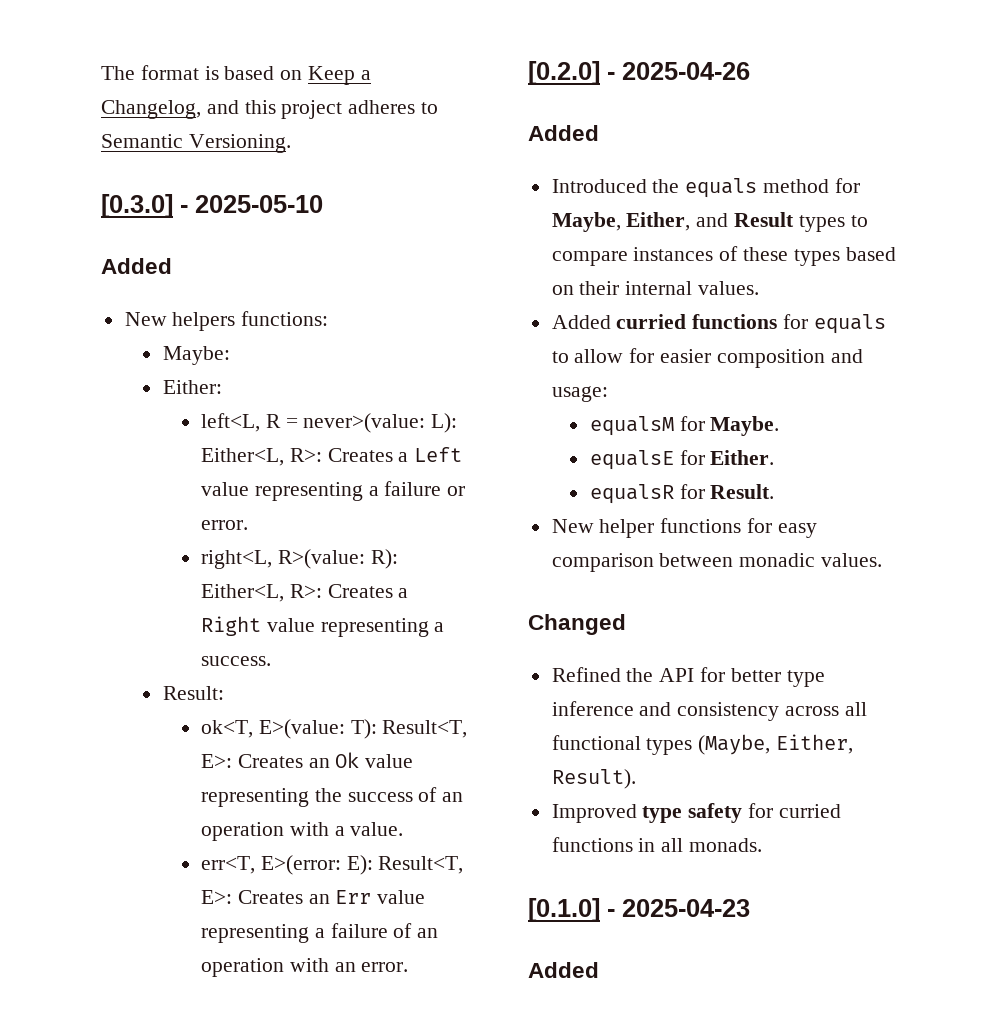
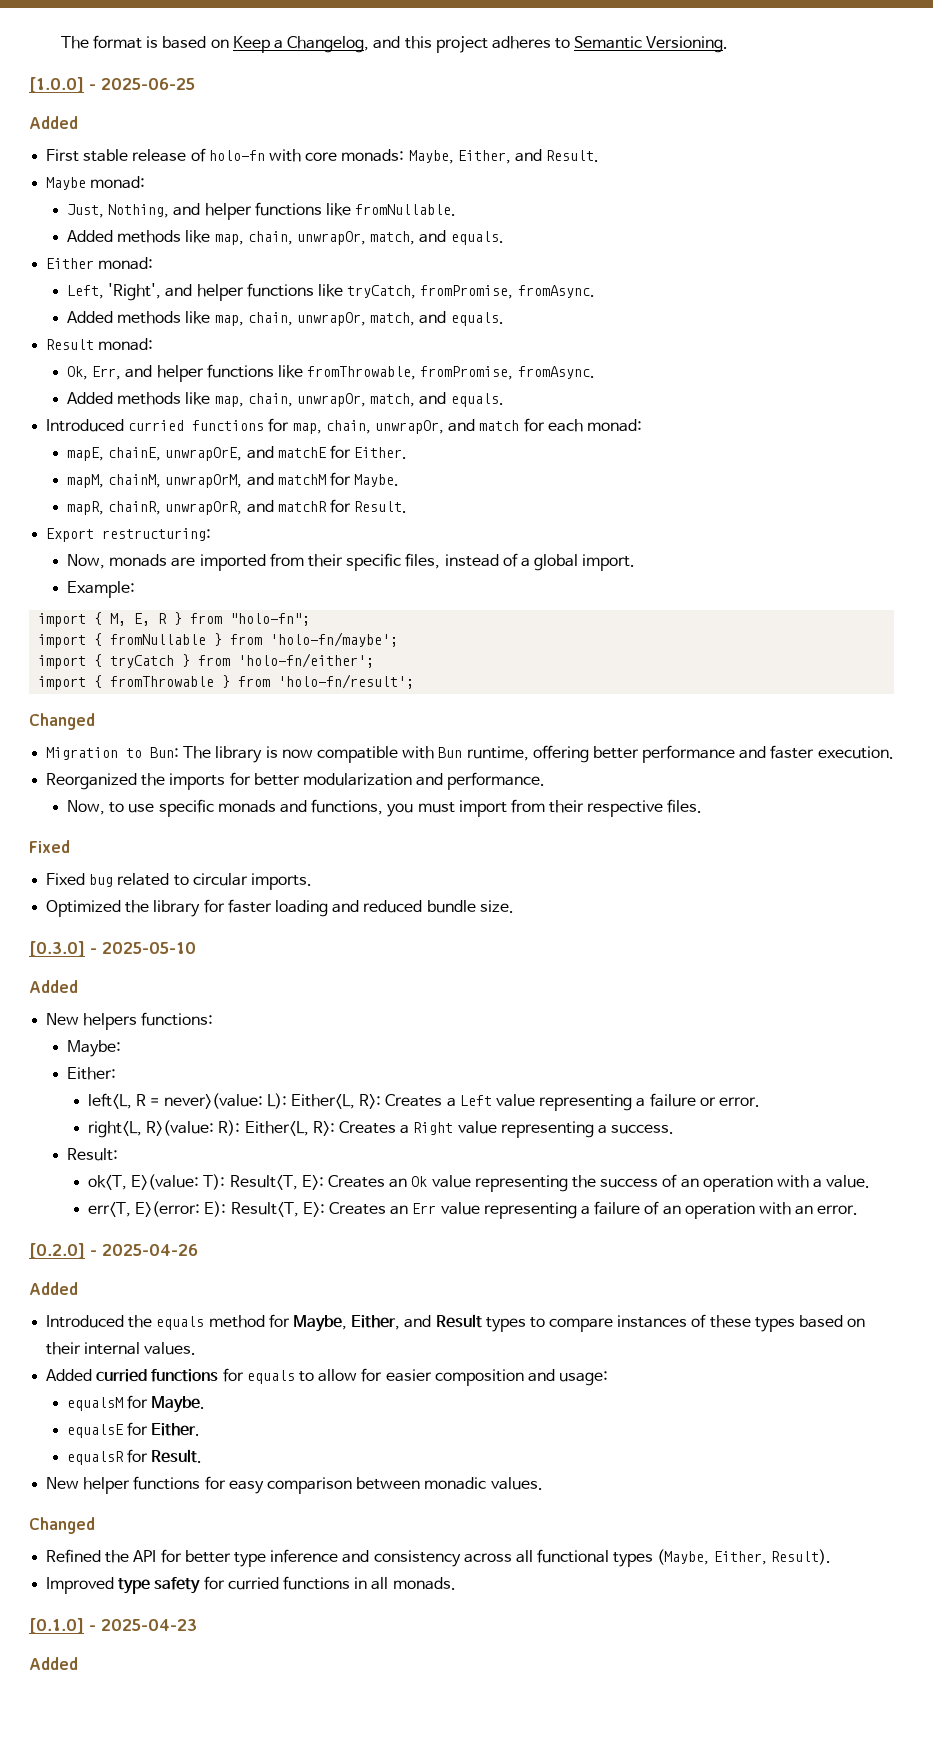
(291, 143) none -> [29,77,195,93] [29,116,78,129] [46,148,600,164] [46,176,146,190] [67,202,457,220] [67,230,504,245] [46,257,154,270] [67,283,595,301] [67,311,504,326] [46,338,154,351] [67,364,595,382] [67,392,504,407] [46,418,642,434] [67,445,408,461] [67,472,400,488] [67,499,408,515] [46,528,212,542] [67,553,636,571] [67,581,136,598] [38,612,311,627] [38,632,399,648] [38,653,375,669] [38,674,415,690] [29,713,95,730] [46,745,894,763] [46,772,546,790] [67,799,703,817] [29,840,70,853] [46,873,312,890] [46,899,514,917] // [1.0.0] - 2025-06-25 // Added // First stable release of holo-fn with core monads: Maybe, Either, and Result. // Maybe monad: // Just, Nothing, and helper functions like fromNullable. // Added methods like map, chain, unwrapOr, match, and equals. // Either monad: // Left, 'Right', and helper functions like tryCatch, fromPromise, fromAsync. // Added methods like map, chain, unwrapOr, match, and equals. // Result monad: // Ok, Err, and helper functions like fromThrowable, fromPromise, fromAsync. // Added methods like map, chain, unwrapOr, match, and equals. // Introduced curried functions for map, chain, unwrapOr, and match for each monad: // mapE, chainE, unwrapOrE, and matchE for Either. // mapM, chainM, unwrapOrM, and matchM for Maybe. // mapR, chainR, unwrapOrR, and matchR for Result. // Export restructuring: // Now, monads are imported from their specific files, instead of a global import. // Example: // import { M, E, R } from "holo-fn"; // import { fromNullable } from 'holo-fn/maybe'; // import { tryCatch } from 'holo-fn/either'; // import { fromThrowable } from 'holo-fn/result'; // Changed // Migration to Bun: The library is now compatible with Bun runtime, offering better performance and faster execution. // Reorganized the imports for better modularization and performance. // Now, to use specific monads and functions, you must import from their respective files. // Fixed // Fixed bug related to circular imports. // Optimized the library for faster loading and reduced bundle size.

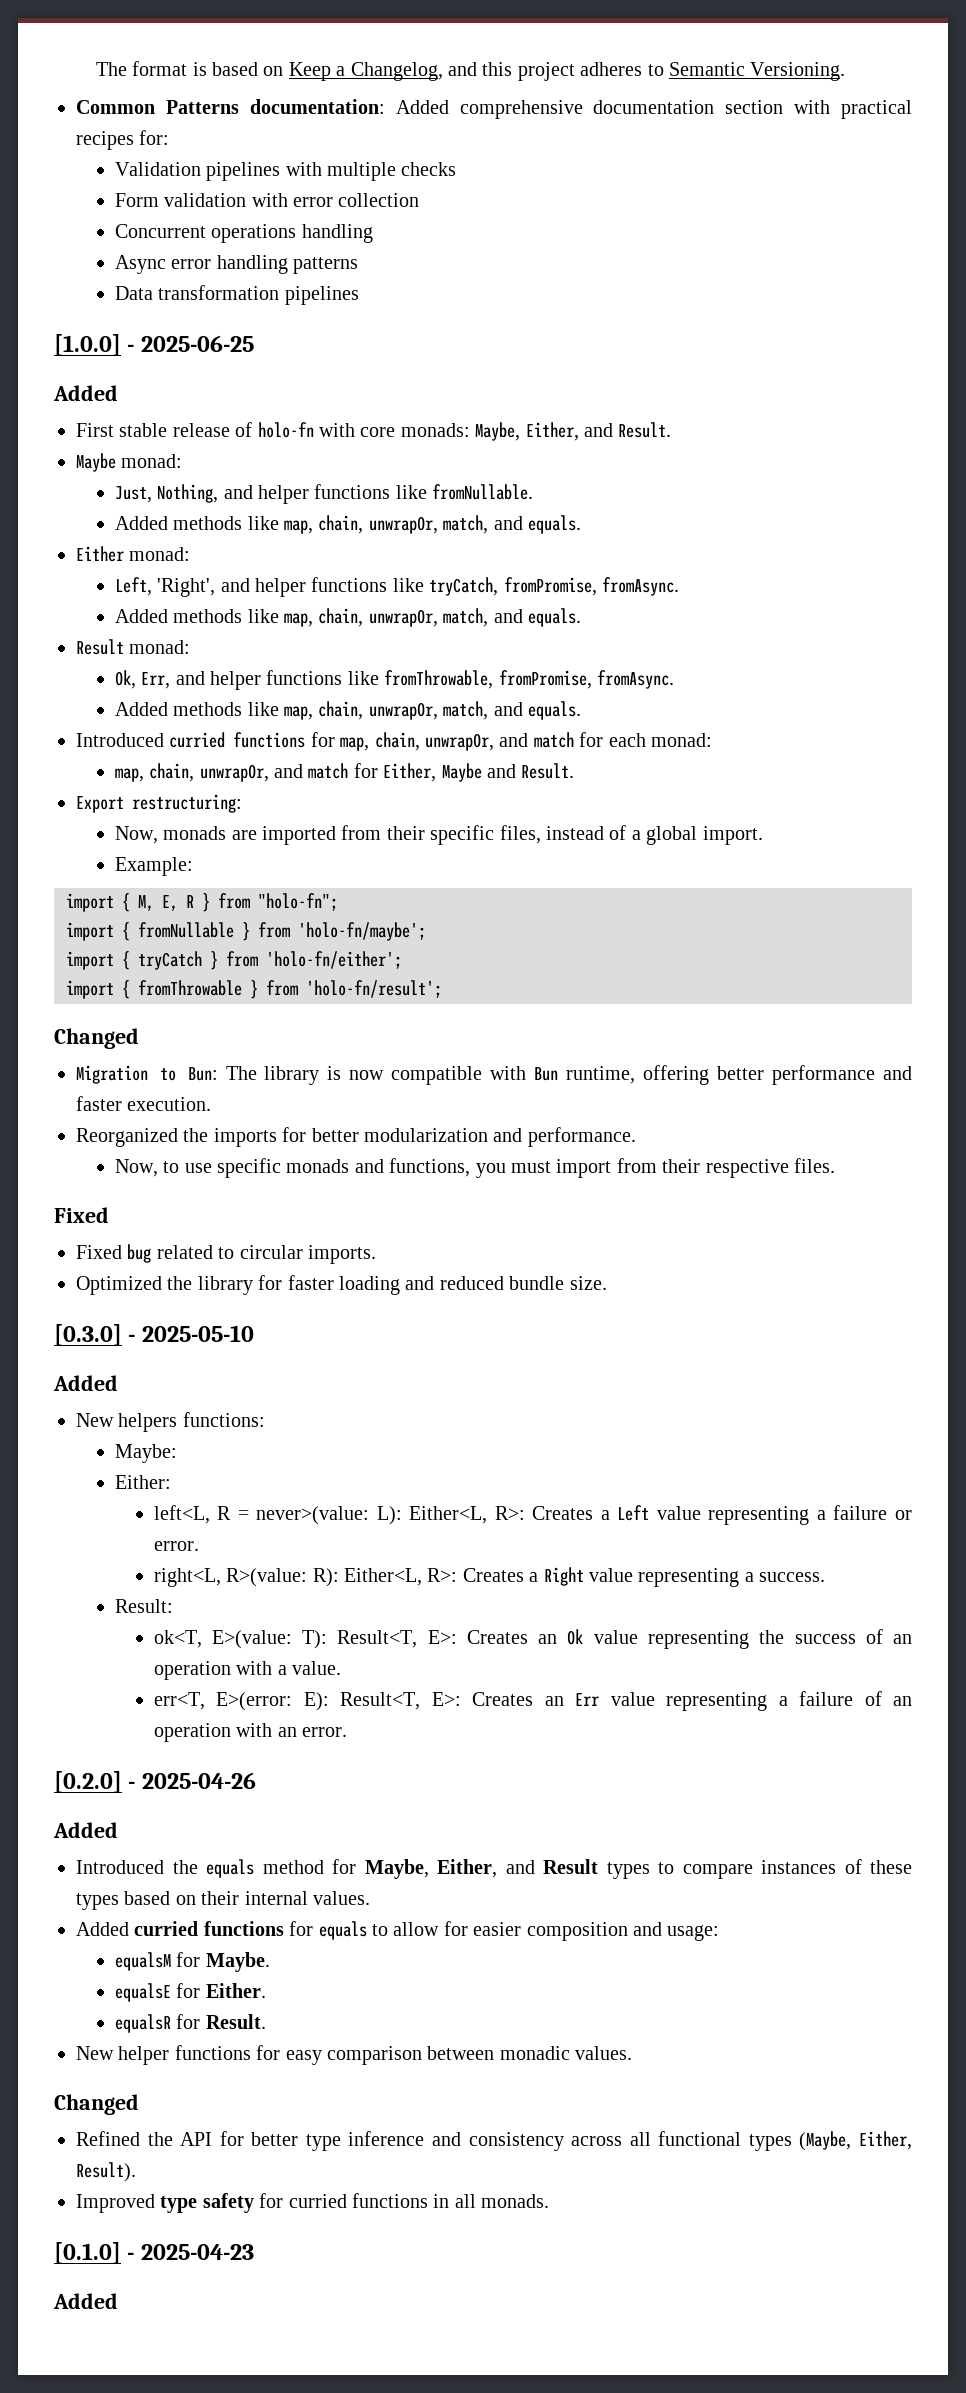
(729, 44) none -> [76,99,912,119] [76,130,170,150] [114,162,457,181] [114,193,420,207] [114,224,373,243] [114,255,359,274] [114,285,359,305] // Common Patterns documentation: Added comprehensive documentation section with practical recipes for: // Validation pipelines with multiple checks // Form validation with error collection // Concurrent operations handling // Async error handling patterns // Data transformation pipelines
[67,445,408,461] [67,472,400,488] [67,499,351,515] mapE, chainE, unwrapOrE, and matchE for Either. // mapM, chainM, unwrapOrM, and matchM for Maybe. // mapR, chainR, unwrapOrR, and matchR for -> [114,763,517,782] map, chain, unwrapOr, and match for Either, Maybe and

